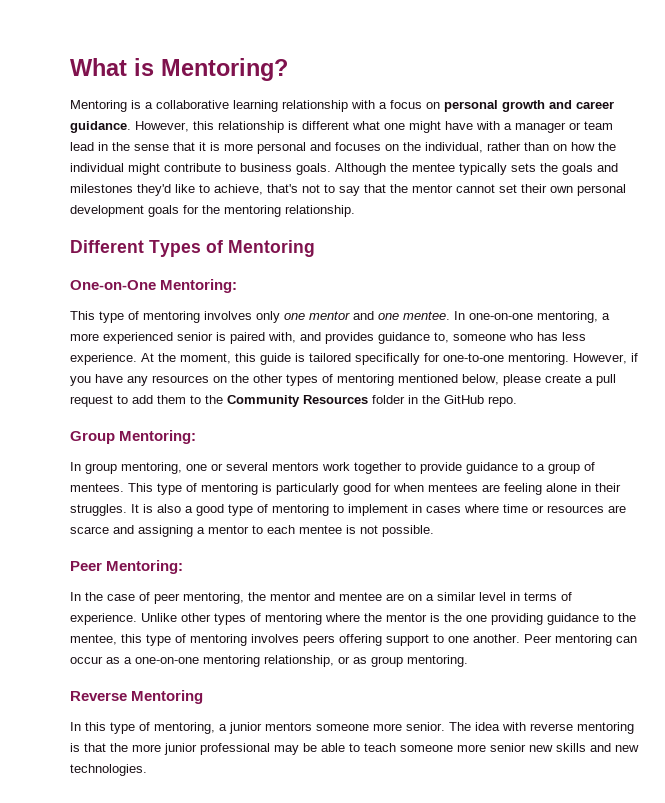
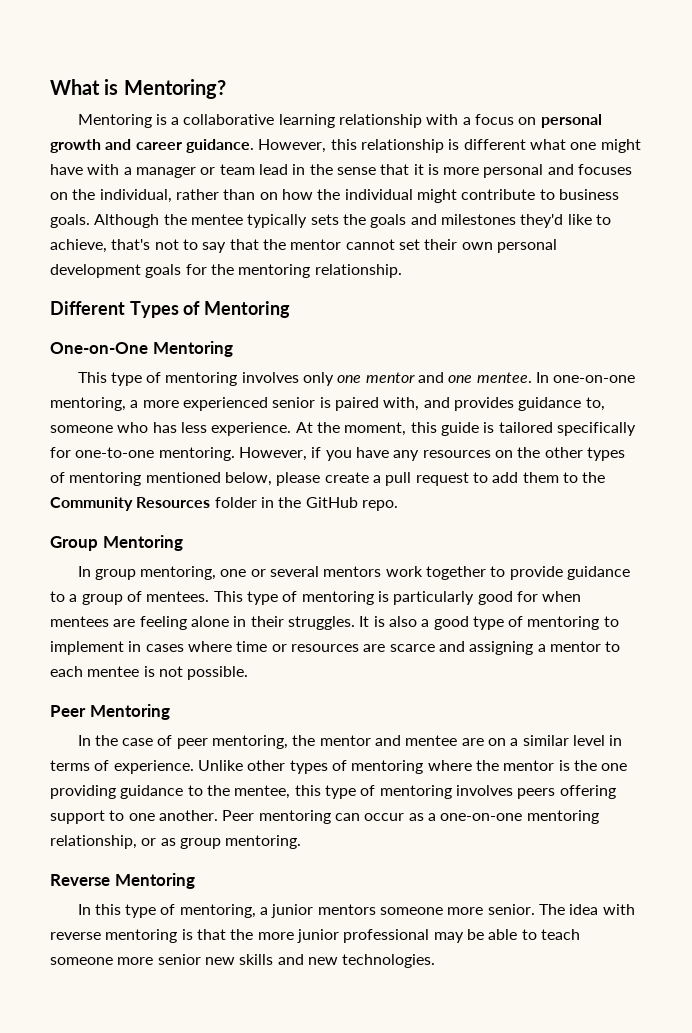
[160,279,238,293] Mentoring: -> [152,341,233,357] Mentoring
[119,430,197,444] Mentoring: -> [102,535,183,551] Mentoring
[106,560,184,574] Mentoring: -> [89,704,170,720] Mentoring

